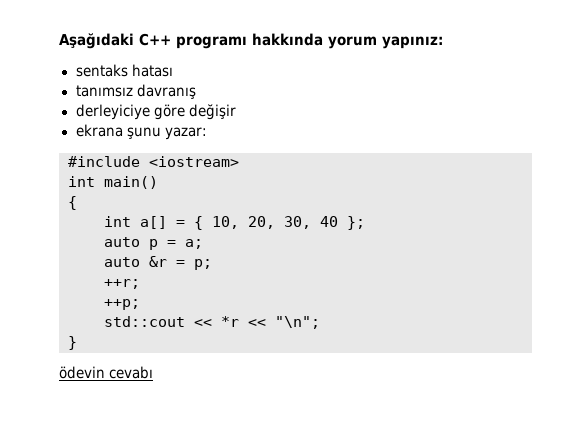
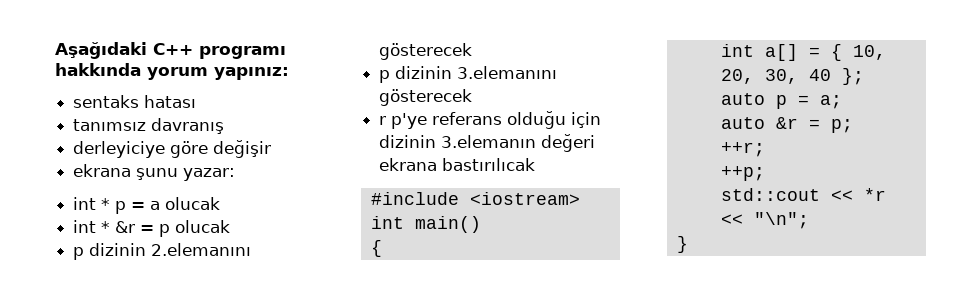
(207, 133) none -> [73,197,221,214] [73,220,231,237] [73,243,252,260] [379,43,473,60] [379,66,558,83] [379,89,473,106] [379,111,602,129] [379,134,596,152] [379,158,536,171] // int * p = a olucak // int * &r = p olucak // p dizinin 2.elemanını gösterecek // p dizinin 3.elemanını gösterecek // r p'ye referans olduğu için dizinin 3.elemanın değeri ekrana bastırılıcak
[59,366,154,379] // ödevin cevabı -> (688, 244) none

